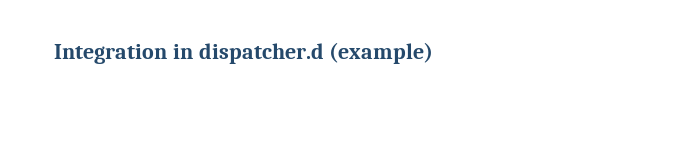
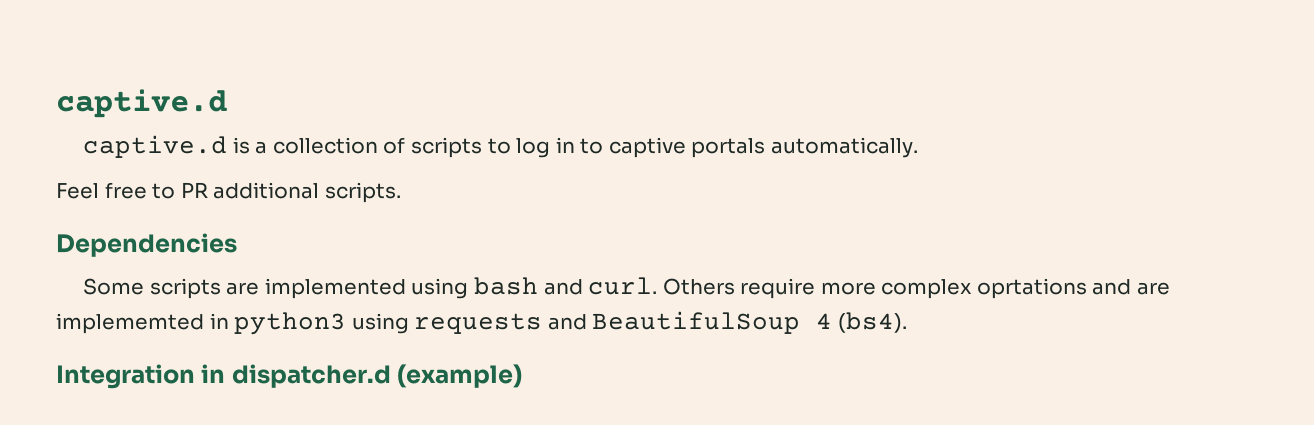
(54, 54) none -> [56,89,227,118] [83,135,918,158] [56,182,401,203] [56,233,237,257] [83,277,1170,299] [56,311,907,335] captive.d // captive.d is a collection of scripts to log in to captive portals automatically. // Feel free to PR additional scripts. // Dependencies // Some scripts are implemented using bash and curl. Others require more complex oprtations and are implememted in python3 using requests and BeautifulSoup 4 (bs4). //

